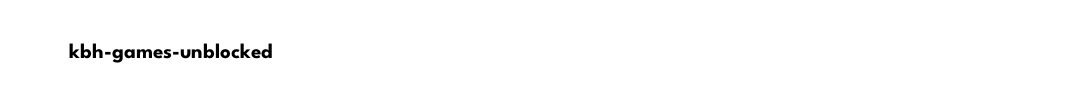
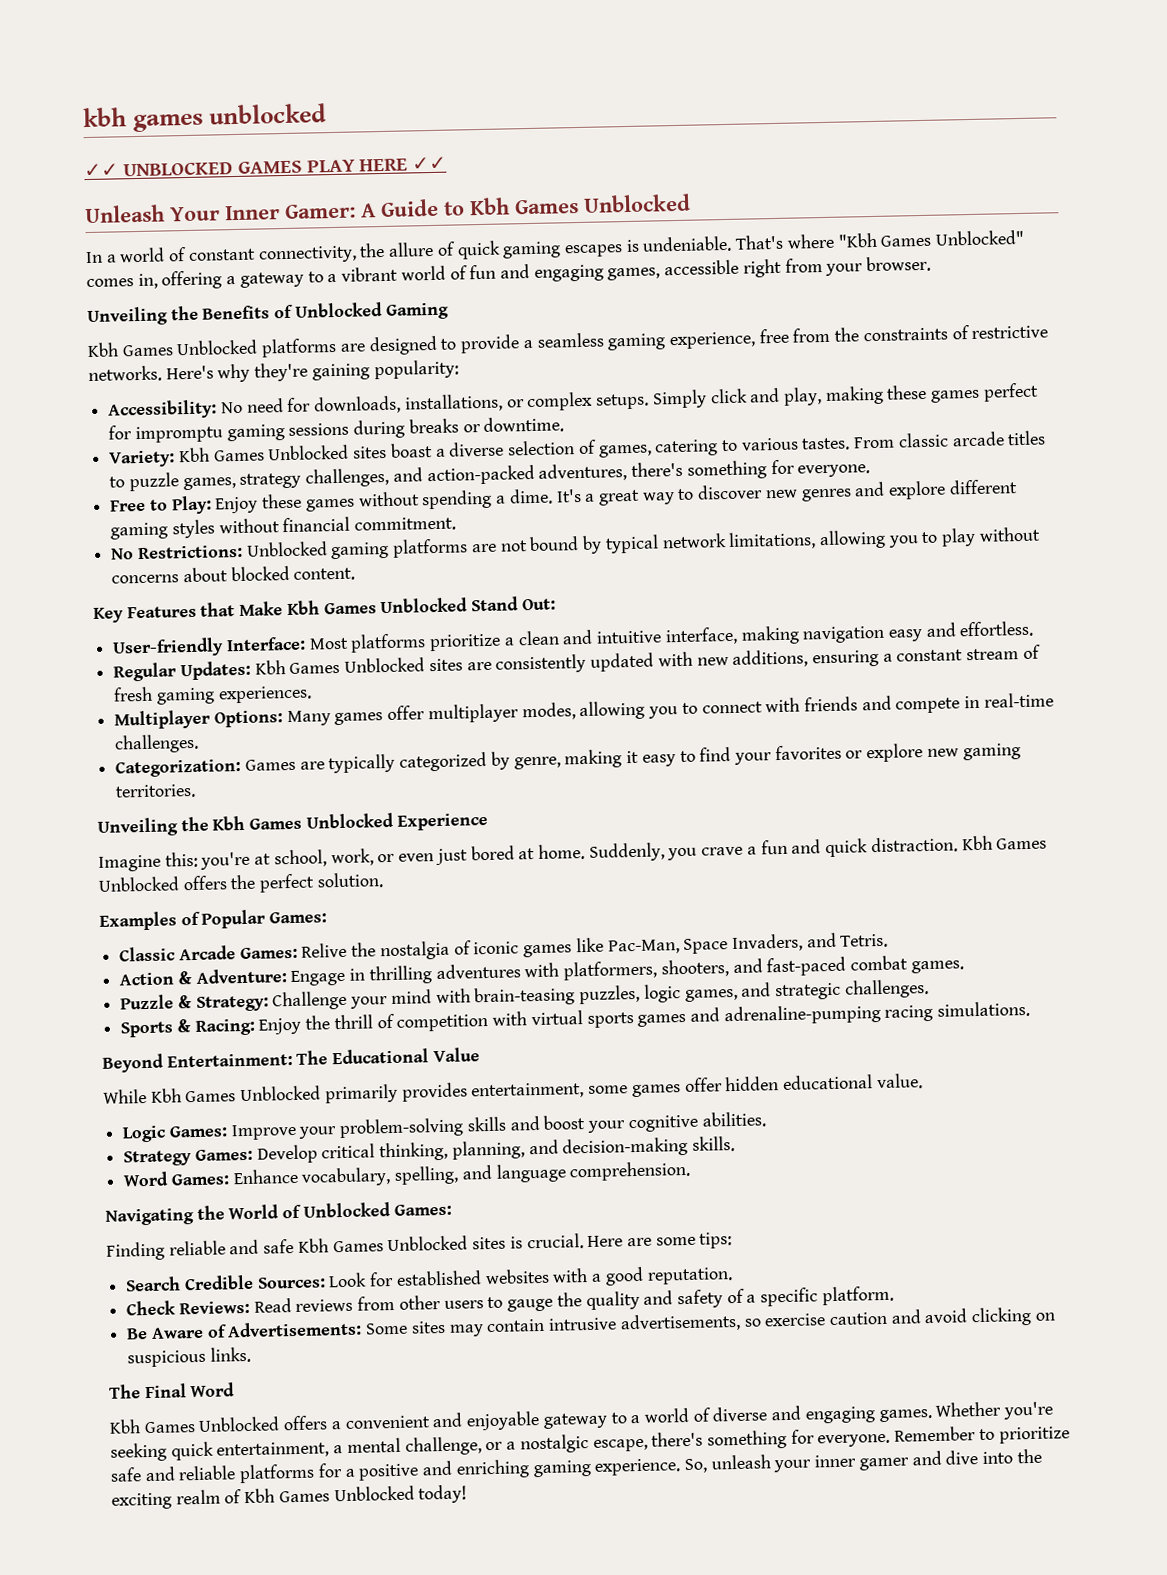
[69,43,273,63] kbh-games-unblocked -> [83,103,328,133] [84,156,448,178] [85,193,691,224] [85,229,1025,264] [86,255,932,290] [87,302,449,327] [87,325,1049,358] [88,359,459,383] [108,382,1039,420] [108,416,565,444] [109,430,1047,468] [109,459,871,492] [110,479,1018,515] [110,516,457,540] [111,526,1041,560] [111,565,356,584] [93,596,556,623] [112,620,1034,658] [113,644,1041,682] [113,685,312,705] [114,692,1054,730] [114,733,200,754] [115,743,1021,778] [115,783,197,799] [97,812,488,837] [98,835,1048,872] [98,872,383,893] [99,909,328,931] [119,932,889,962] [119,955,964,987] [120,979,929,1012] [120,1000,1031,1038] [102,1047,480,1073] [103,1073,923,1104] [122,1111,766,1143] [123,1135,736,1167] [123,1160,692,1187] [105,1202,452,1226] [106,1232,733,1261] [125,1266,733,1292] [126,1285,894,1316] [126,1306,1055,1340] [127,1346,251,1368] [109,1382,236,1399] [109,1401,1054,1434] [110,1426,1070,1462] [110,1448,1042,1484] [111,1484,468,1510] kbh games unblocked // ✓✓ UNBLOCKED GAMES PLAY HERE ✓✓ // Unleash Your Inner Gamer: A Guide to Kbh Games Unblocked // In a world of constant connectivity, the allure of quick gaming escapes is undeniable. That's where "Kbh Games Unblocked" comes in, offering a gateway to a vibrant world of fun and engaging games, accessible right from your browser. // Unveiling the Benefits of Unblocked Gaming // Kbh Games Unblocked platforms are designed to provide a seamless gaming experience, free from the constraints of restrictive networks. Here's why they're gaining popularity: // Accessibility: No need for downloads, installations, or complex setups. Simply click and play, making these games perfect for impromptu gaming sessions during breaks or downtime. // Variety: Kbh Games Unblocked sites boast a diverse selection of games, catering to various tastes. From classic arcade titles to puzzle games, strategy challenges, and action-packed adventures, there's something for everyone. // Free to Play: Enjoy these games without spending a dime. It's a great way to discover new genres and explore different gaming styles without financial commitment. // No Restrictions: Unblocked gaming platforms are not bound by typical network limitations, allowing you to play without concerns about blocked content. // Key Features that Make Kbh Games Unblocked Stand Out: // User-friendly Interface: Most platforms prioritize a clean and intuitive interface, making navigation easy and effortless. // Regular Updates: Kbh Games Unblocked sites are consistently updated with new additions, ensuring a constant stream of fresh gaming experiences. // Multiplayer Options: Many games offer multiplayer modes, allowing you to connect with friends and compete in real-time challenges. // Categorization: Games are typically categorized by genre, making it easy to find your favorites or explore new gaming territories. // Unveiling the Kbh Games Unblocked Experience // Imagine this: you're at school, work, or even just bored at home. Suddenly, you crave a fun and quick distraction. Kbh Games Unblocked offers the perfect solution. // Examples of Popular Games: // Classic Arcade Games: Relive the nostalgia of iconic games like Pac-Man, Space Invaders, and Tetris. // Action & Adventure: Engage in thrilling adventures with platformers, shooters, and fast-paced combat games. // Puzzle & Strategy: Challenge your mind with brain-teasing puzzles, logic games, and strategic challenges. // Sports & Racing: Enjoy the thrill of competition with virtual sports games and adrenaline-pumping racing simulations. // Beyond Entertainment: The Educational Value // While Kbh Games Unblocked primarily provides entertainment, some games offer hidden educational value. // Logic Games: Improve your problem-solving skills and boost your cognitive abilities. // Strategy Games: Develop critical thinking, planning, and decision-making skills. // Word Games: Enhance vocabulary, spelling, and language comprehension. // Navigating the World of Unblocked Games: // Finding reliable and safe Kbh Games Unblocked sites is crucial. Here are some tips: // Search Credible Sources: Look for established websites with a good reputation. // Check Reviews: Read reviews from other users to gauge the quality and safety of a specific platform. // Be Aware of Advertisements: Some sites may contain intrusive advertisements, so exercise caution and avoid clicking on suspicious links. // The Final Word // Kbh Games Unblocked offers a convenient and enjoyable gateway to a world of diverse and engaging games. Whether you're seeking quick entertainment, a mental challenge, or a nostalgic escape, there's something for everyone. Remember to prioritize safe and reliable platforms for a positive and enriching gaming experience. So, unleash your inner gamer and dive into the exciting realm of Kbh Games Unblocked today!

